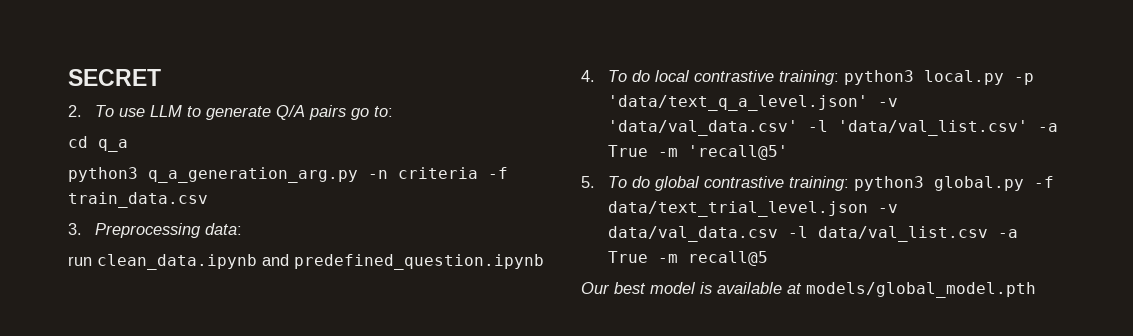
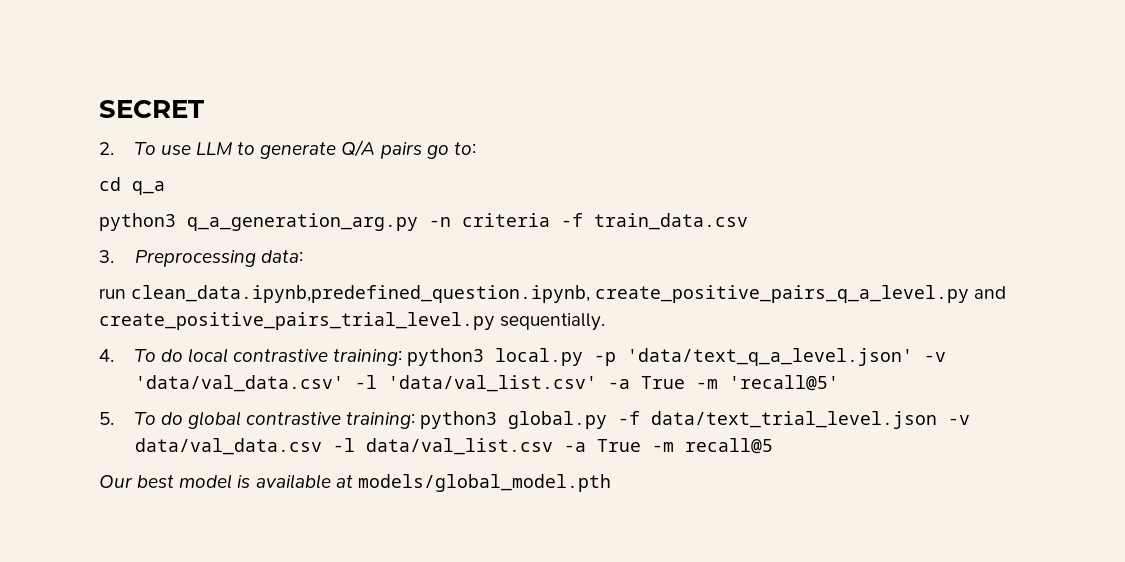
[97,254,544,270] clean_data.ipynb and predefined_question.ipynb -> [131,285,1007,303] [99,312,606,331] clean_data.ipynb,predefined_question.ipynb, create_positive_pairs_q_a_level.py and create_positive_pairs_trial_level.py sequentially.

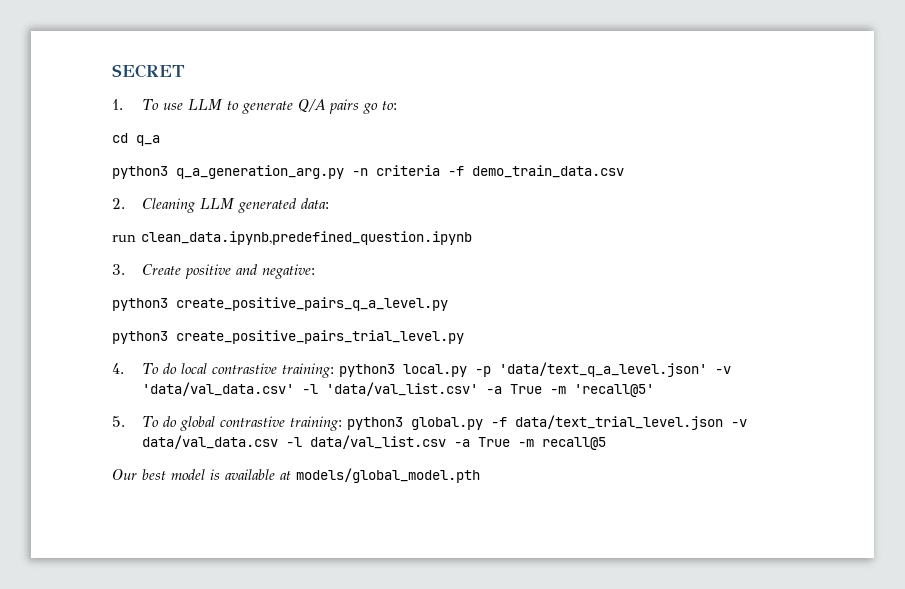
[99,142,114,155] 2. -> [112,99,123,110] 1.
[594,213,748,230] [99,250,303,267] [99,285,591,303] train_data.csv // 3. Preprocessing data: // run clean_data.ipynb,predefined_question.ipynb, -> [472,165,624,178] [112,198,329,213] [112,231,472,245] [112,264,315,279] [112,298,168,311] demo_train_data.csv // 2. Cleaning LLM generated data: // run clean_data.ipynb,predefined_question.ipynb // 3. Create positive and negative: // python3
[974,286,1007,299] and -> [112,331,168,344] // python3
[500,313,606,331] sequentially. -> (464, 337) none

